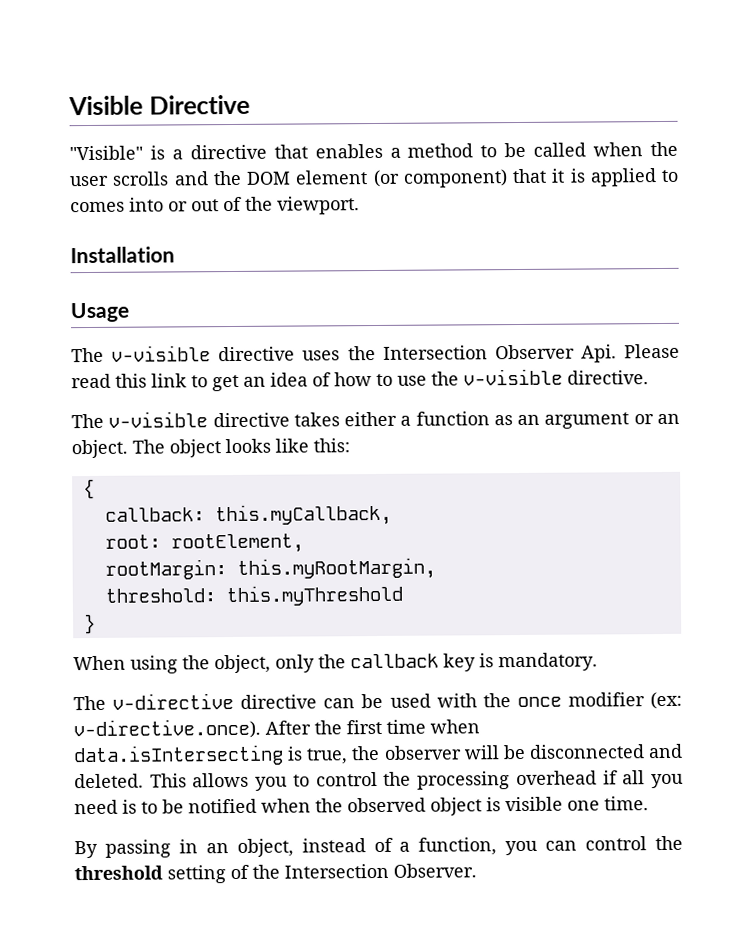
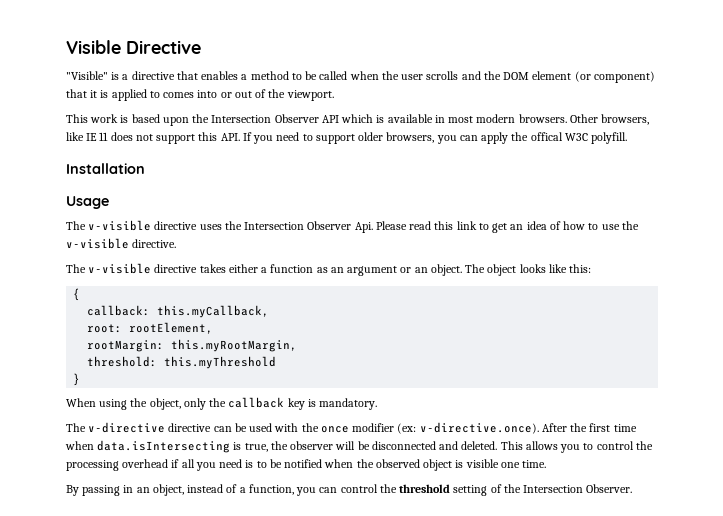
(360, 205) none -> [66,114,650,126] [66,132,628,144] // This work is based upon the Intersection Observer API which is available in most modern browsers. Other browsers, like IE 11 does not support this API. If you need to support older browsers, you can apply the offical W3C polyfill.

